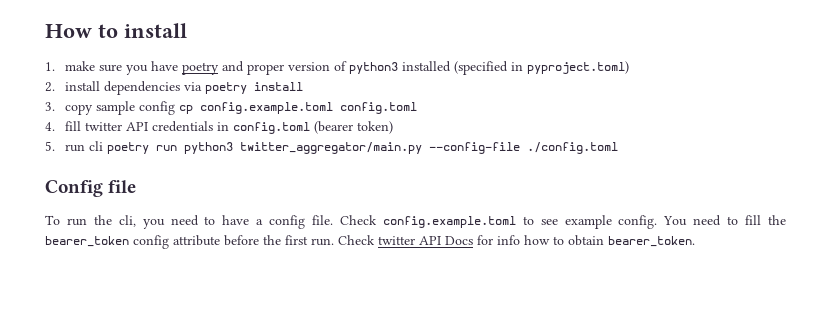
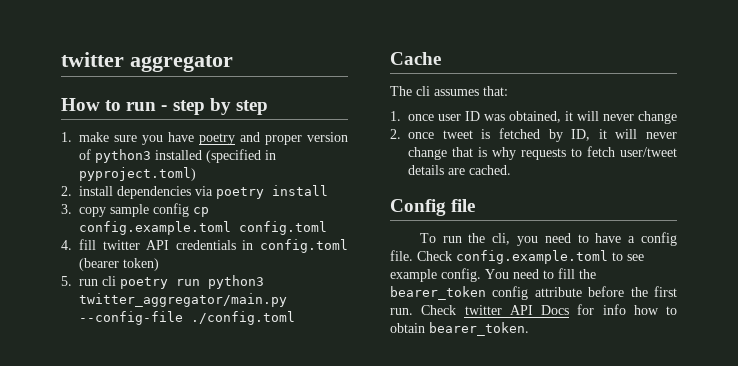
[45,23,187,38] How to install -> [61,52,233,72] [61,98,268,115] twitter aggregator // How to run - step by step
(618, 148) none -> [390,52,441,65] [390,86,508,96] [390,111,677,124] [390,128,677,142] [408,146,677,160] [408,165,511,175] // Cache // The cli assumes that: // 1. once user ID was obtained, it will never change // 2. once tweet is fetched by ID, it will never change that is why requests to fetch user/tweet details are cached.

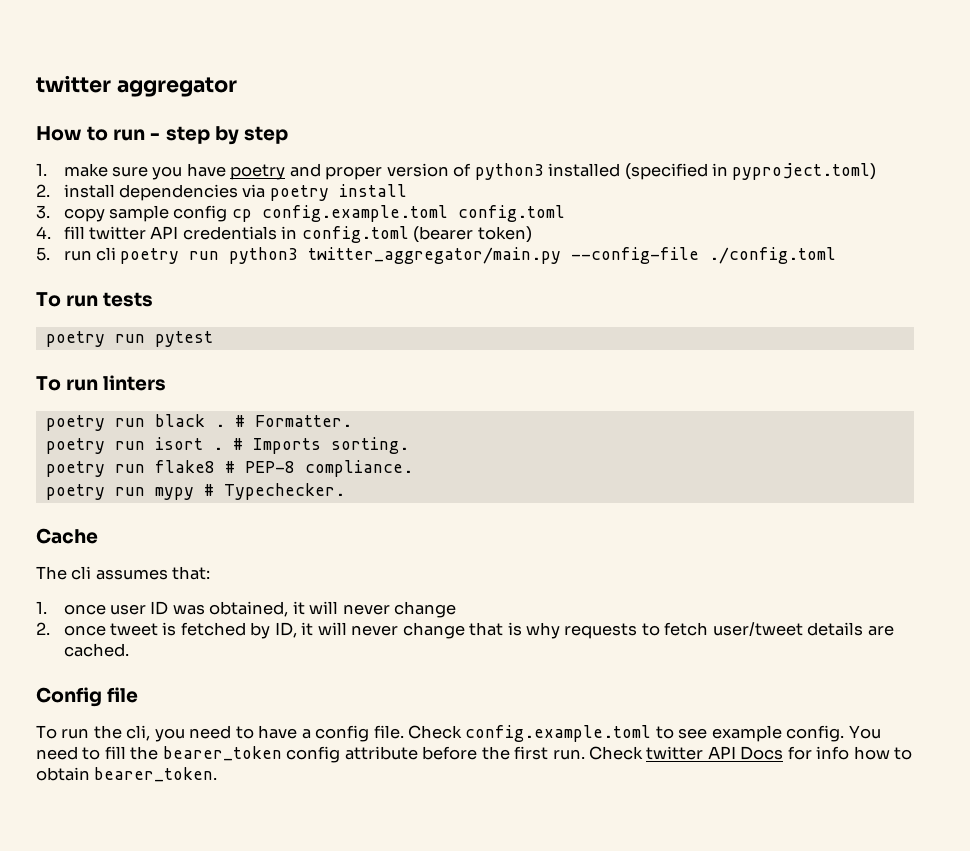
(295, 318) none -> [36,292,154,307] [45,331,213,347] [36,375,167,391] [45,414,352,431] [45,437,409,454] [45,460,413,477] [45,483,345,500] // To run tests // poetry run pytest // To run linters // poetry run black . # Formatter. // poetry run isort . # Imports sorting. // poetry run flake8 # PEP-8 compliance. // poetry run mypy # Typechecker.

